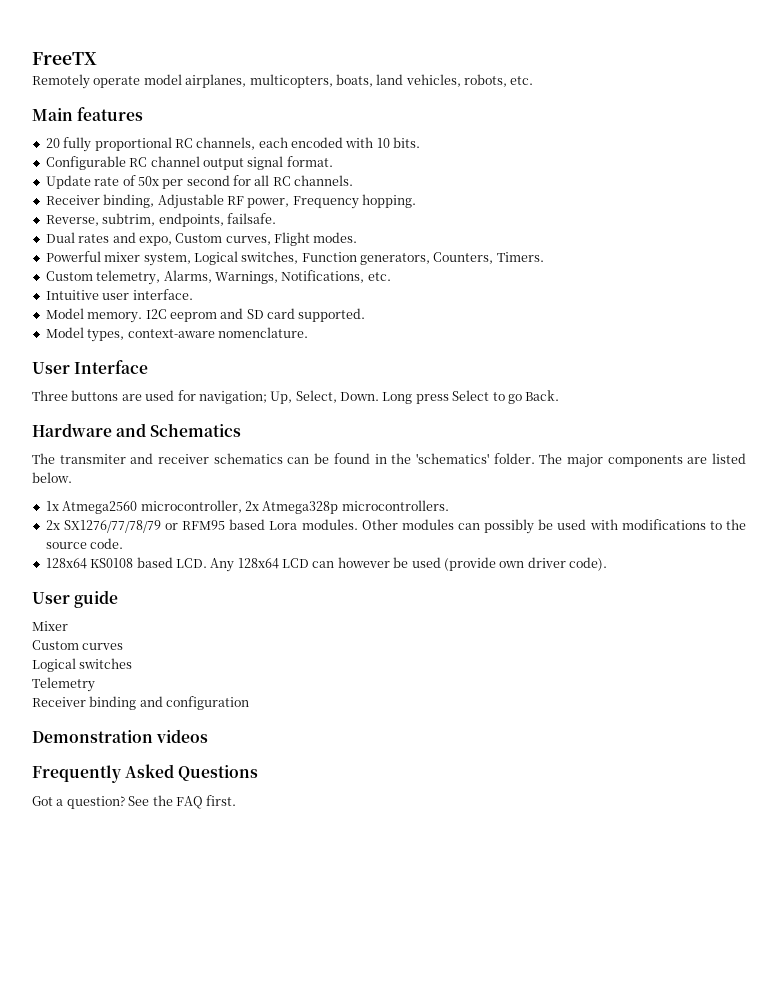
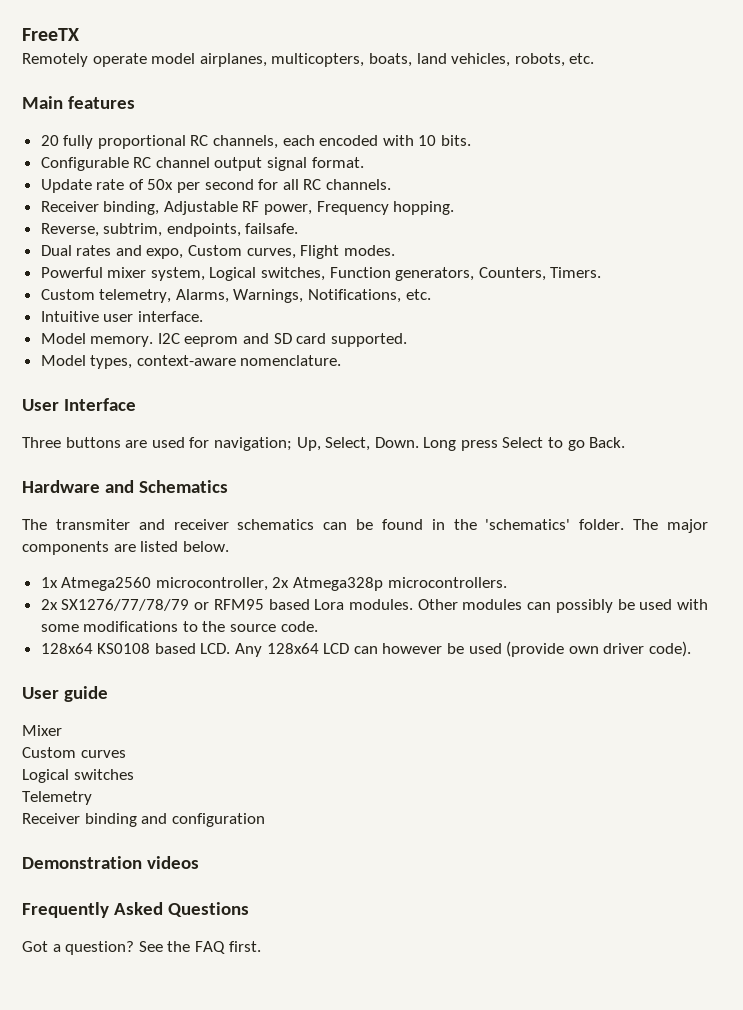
(618, 524) none -> [40,624,79,632] some

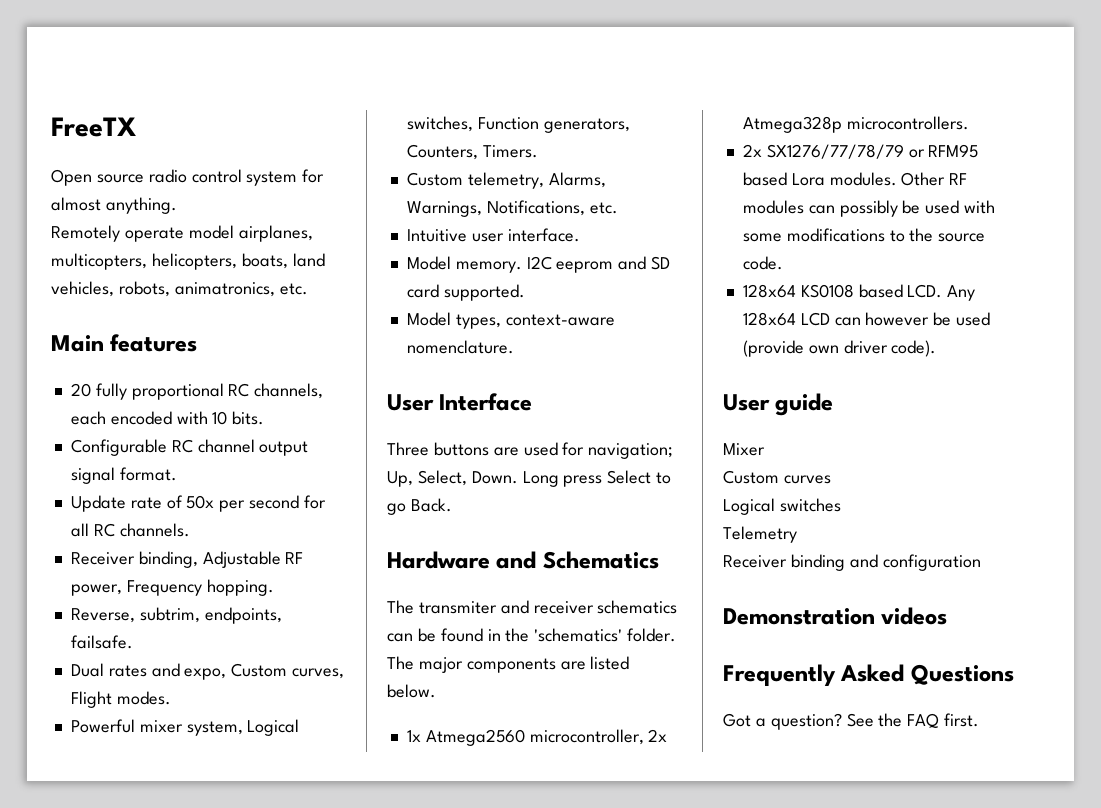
(79, 34) none -> [51,169,325,186] [51,197,177,214] // Open source radio control system for almost anything.
(365, 60) none -> [151,253,237,270] helicopters,
(565, 60) none -> [174,282,275,297] animatronics,
(458, 604) none -> [949,173,968,185] RF

